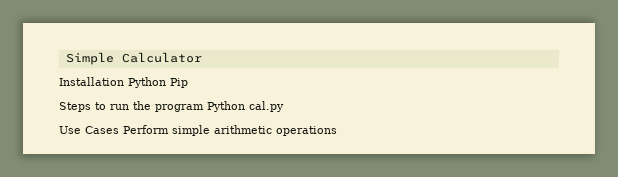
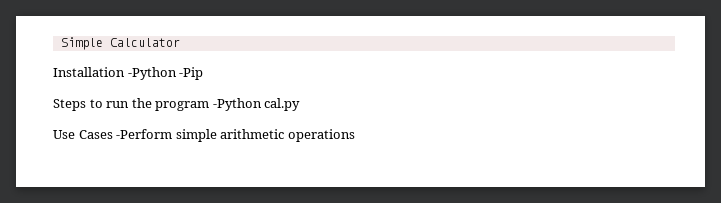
[128,77,188,88] Python Pip -> [127,67,204,80] -Python -Pip
[207,101,245,112] Python -> [212,98,262,111] -Python
[123,125,169,134] Perform -> [116,129,173,139] -Perform

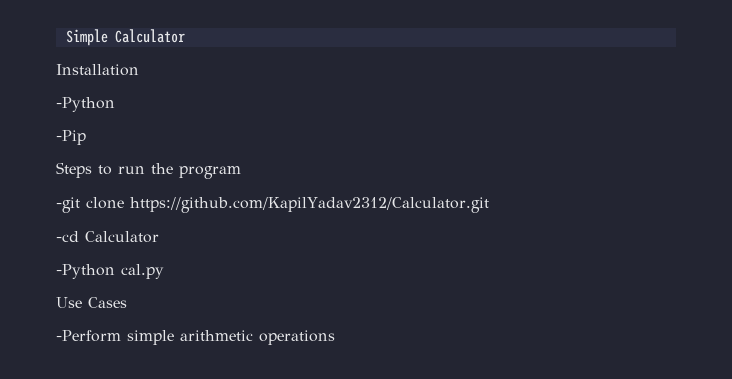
[127,67,177,80] -Python -> [56,97,115,112] // -Python //
(210, 106) none -> [56,197,489,213] [56,231,159,243] // -git clone https://github.com/KapilYadav2312/Calculator.git // -cd Calculator //
(113, 134) none -> (127, 302) //

